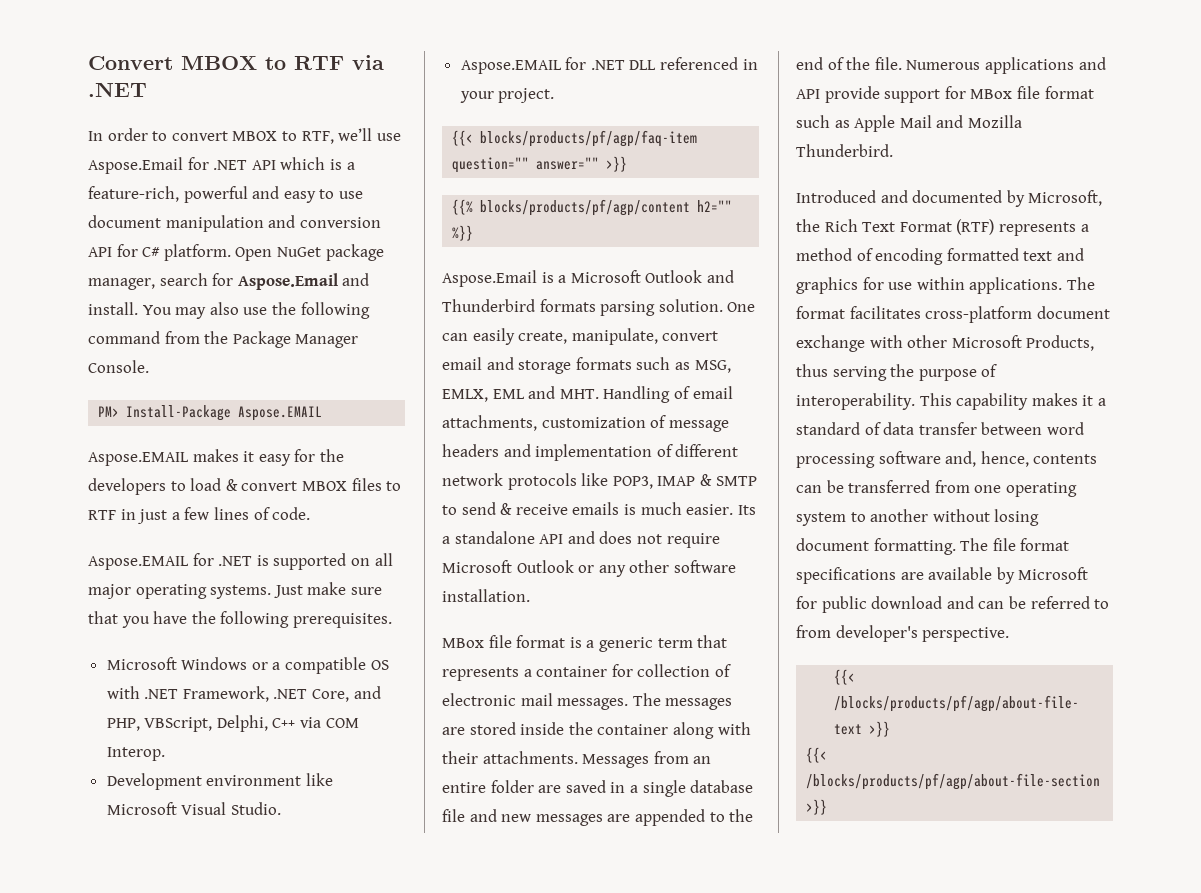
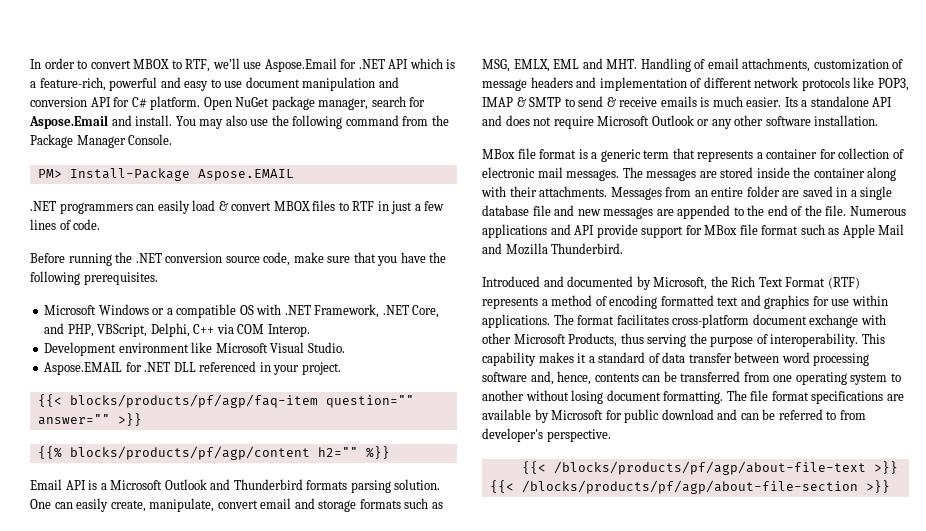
[88,55,384,70] [88,82,147,97] Convert MBOX to RTF via .NET // -> (30, 64) none
[88,449,344,466] [88,478,186,495] Aspose.EMAIL makes it easy for the developers to -> [30,200,190,214] .NET programmers can easily
[88,553,393,570] [88,584,303,599] Aspose.EMAIL for .NET is supported on all major operating systems. Just -> [30,252,291,266] Before running the .NET conversion source code,
[442,270,537,287] Aspose.Email -> [30,479,86,490] Email API

